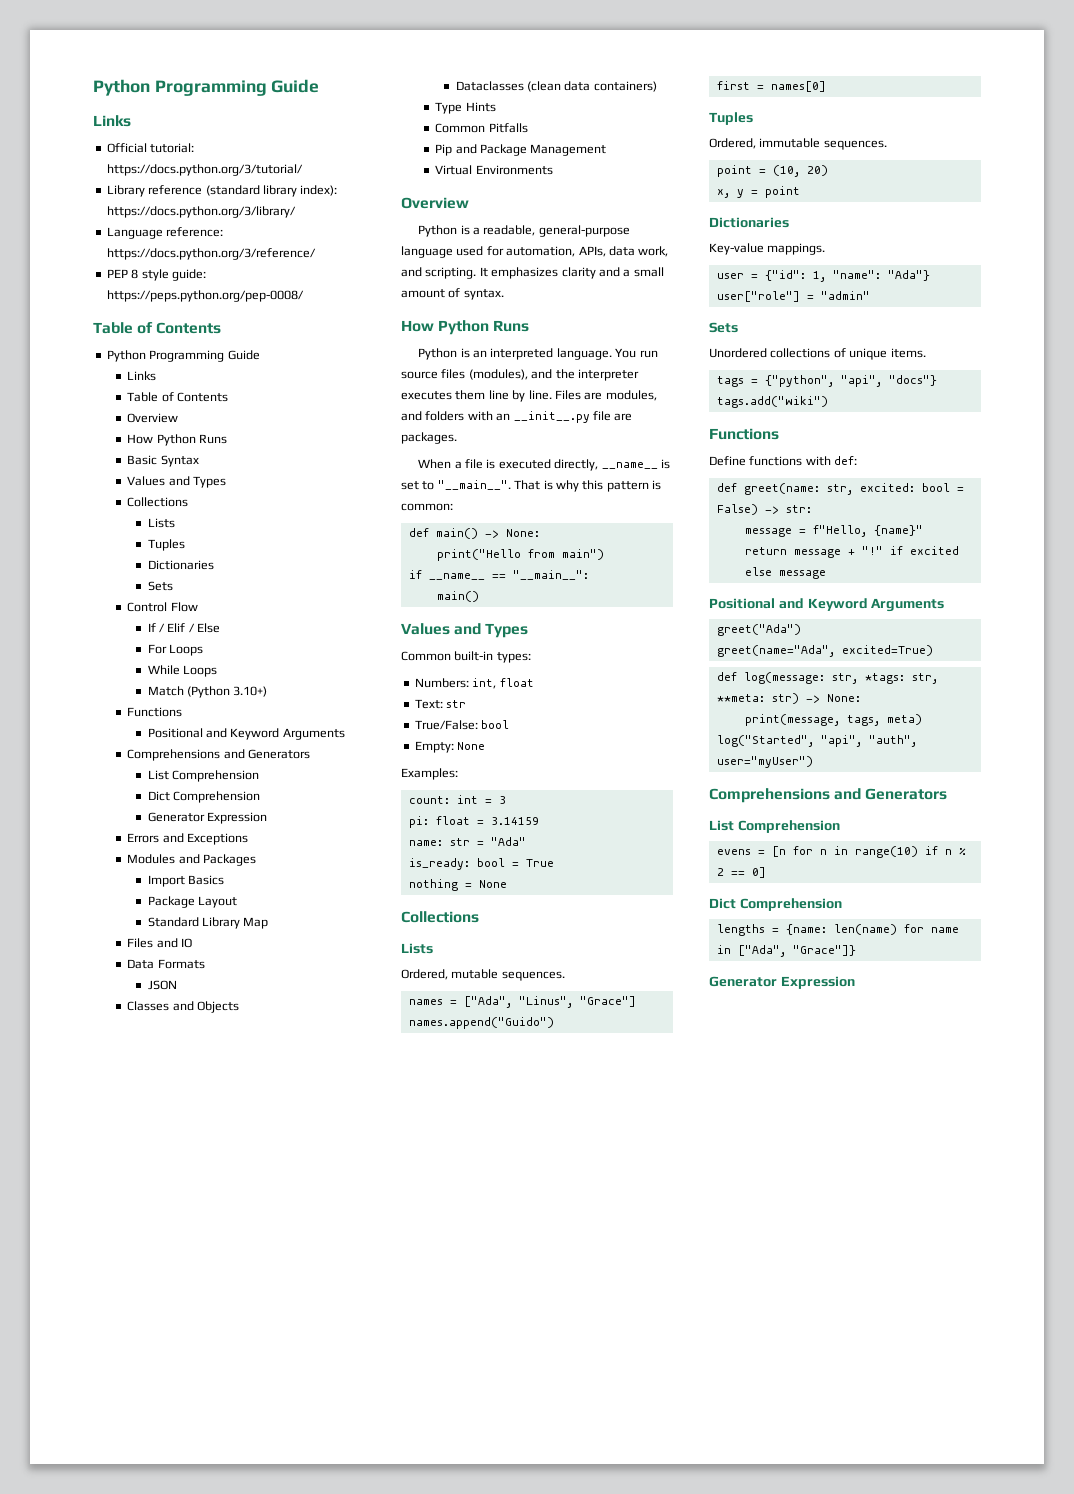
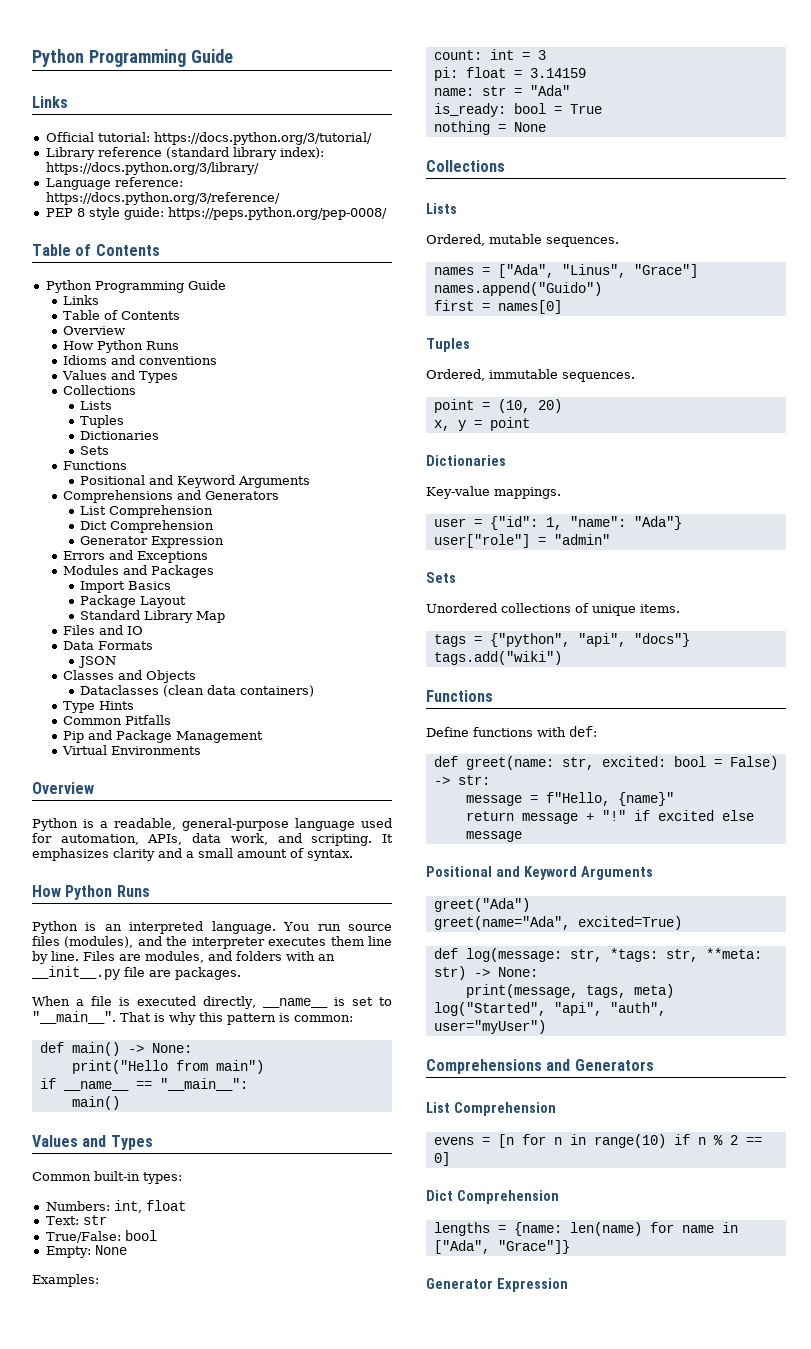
[127,455,199,467] Basic Syntax -> [62,355,217,365] Idioms and conventions
[127,602,198,612] [147,623,221,633] [147,644,204,656] [147,665,218,677] [147,686,268,698] // Control Flow // If / Elif / Else // For Loops // While Loops // Match (Python 3.10+) -> (109, 450) none

